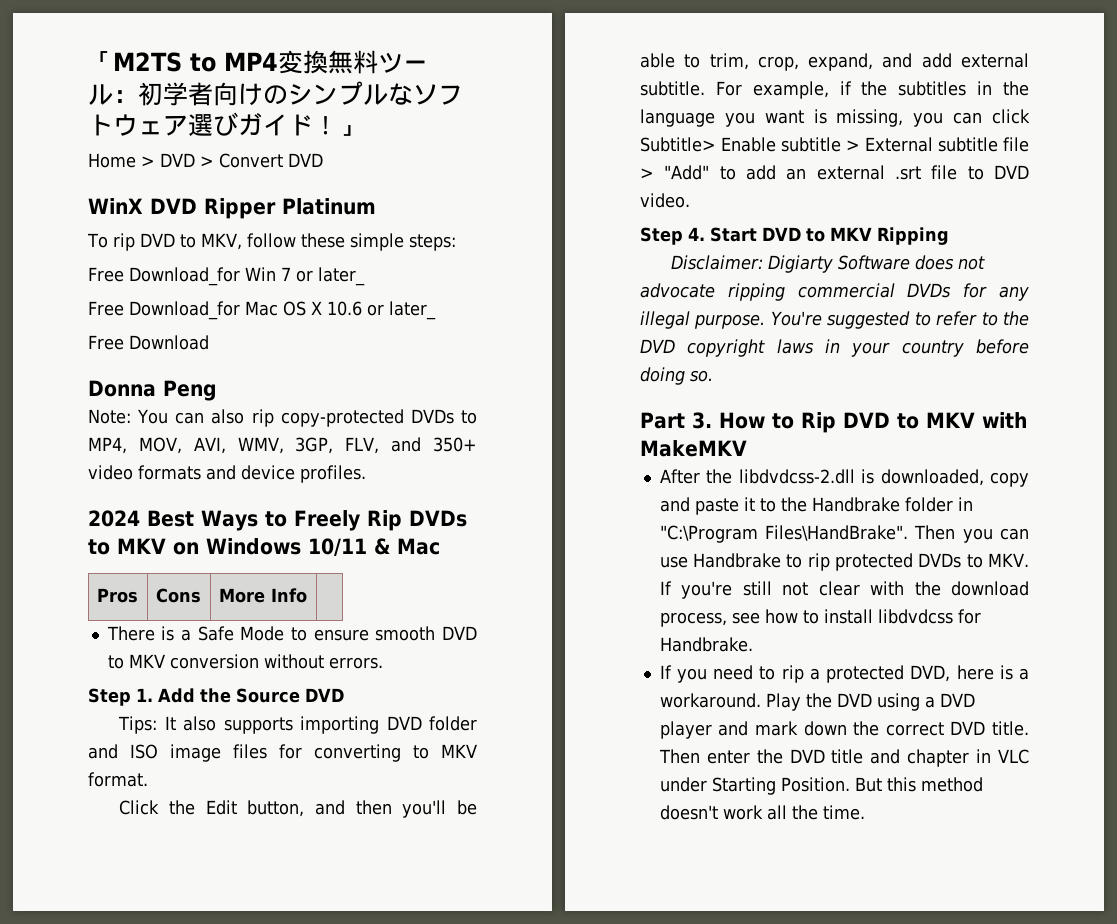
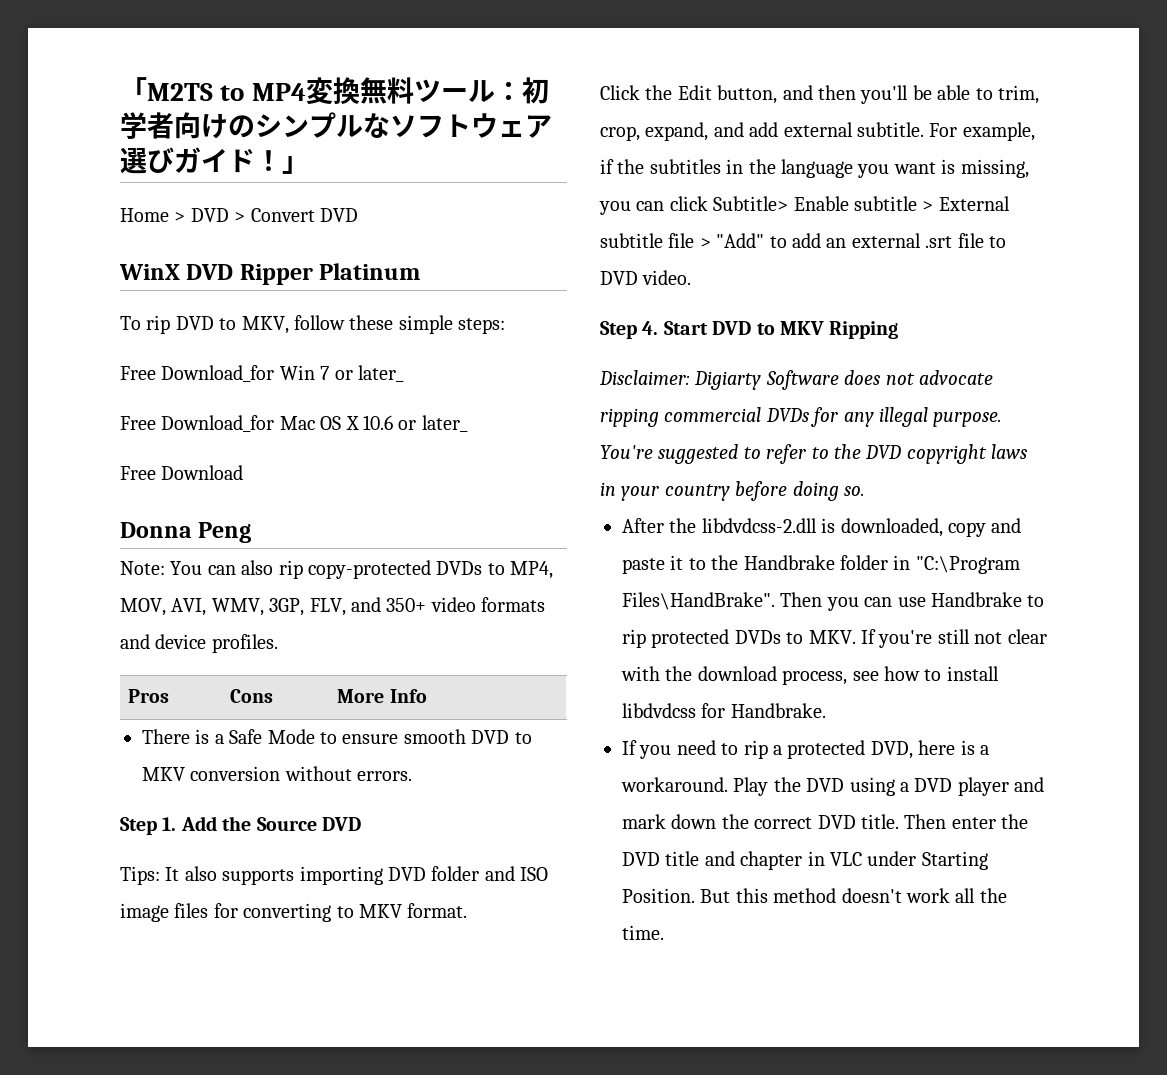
[88,510,467,531] [88,538,440,556] // 2024 Best Ways to Freely Rip DVDs to MKV on Windows 10/11 & Mac -> (278, 643) none
[640,412,1027,433] [640,440,747,457] // Part 3. How to Rip DVD to MKV with MakeMKV -> (865, 491) none

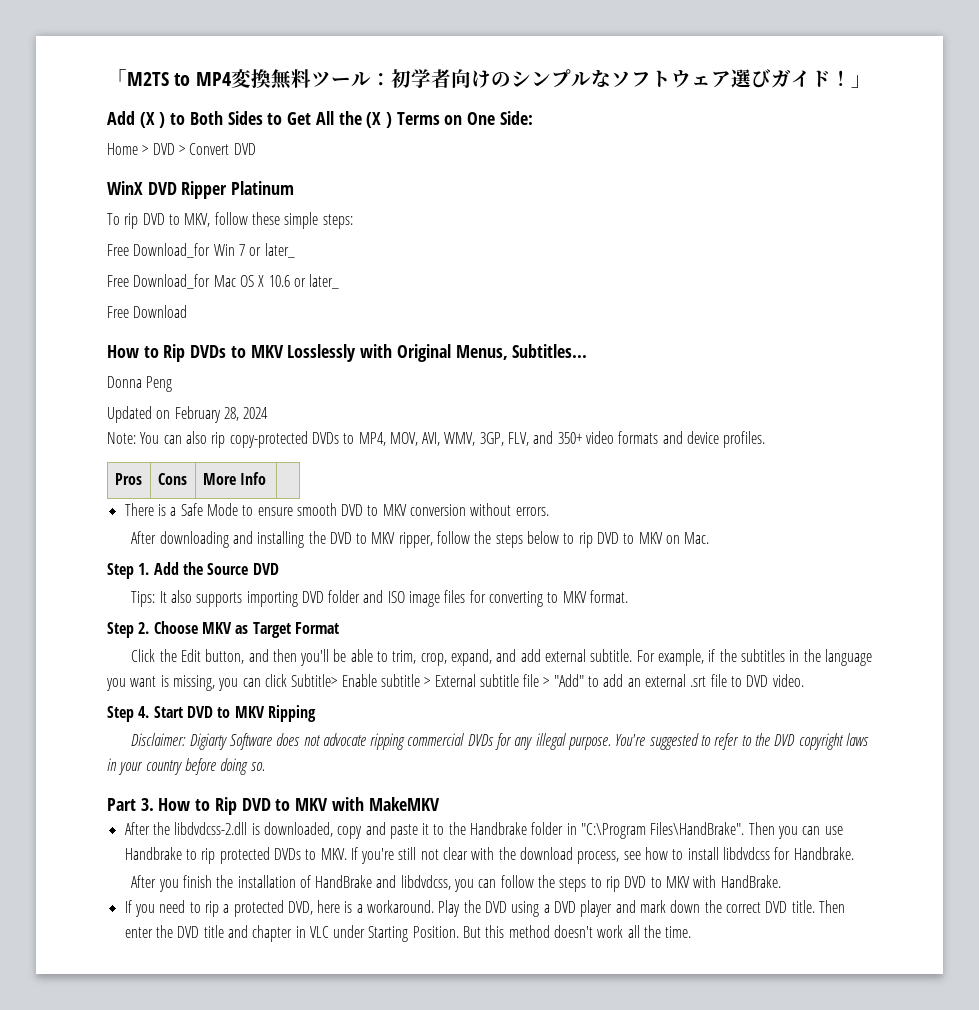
(309, 164) none -> [107,111,533,128] // Add (X ) to Both Sides to Get All the (X ) Terms on One Side:
[120,522,252,543] Donna Peng -> [107,344,588,362] [107,376,173,392] [107,406,269,423] How to Rip DVDs to MKV Losslessly with Original Menus, Subtitles... // Donna Peng // Updated on February 28, 2024
(413, 776) none -> [131,531,710,548] // After downloading and installing the DVD to MKV ripper, follow the steps below to rip DVD to MKV on Mac.
(468, 910) none -> [107,621,339,638] // Step 2. Choose MKV as Target Format
(865, 491) none -> [107,797,440,815] // Part 3. How to Rip DVD to MKV with MakeMKV
(826, 710) none -> [131,875,781,892] // After you finish the installation of HandBrake and libdvdcss, you can follow the steps to rip DVD to MKV with HandBrake.

